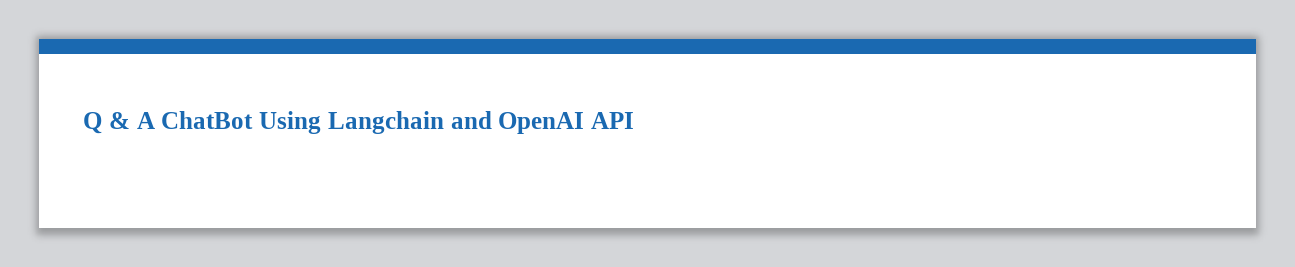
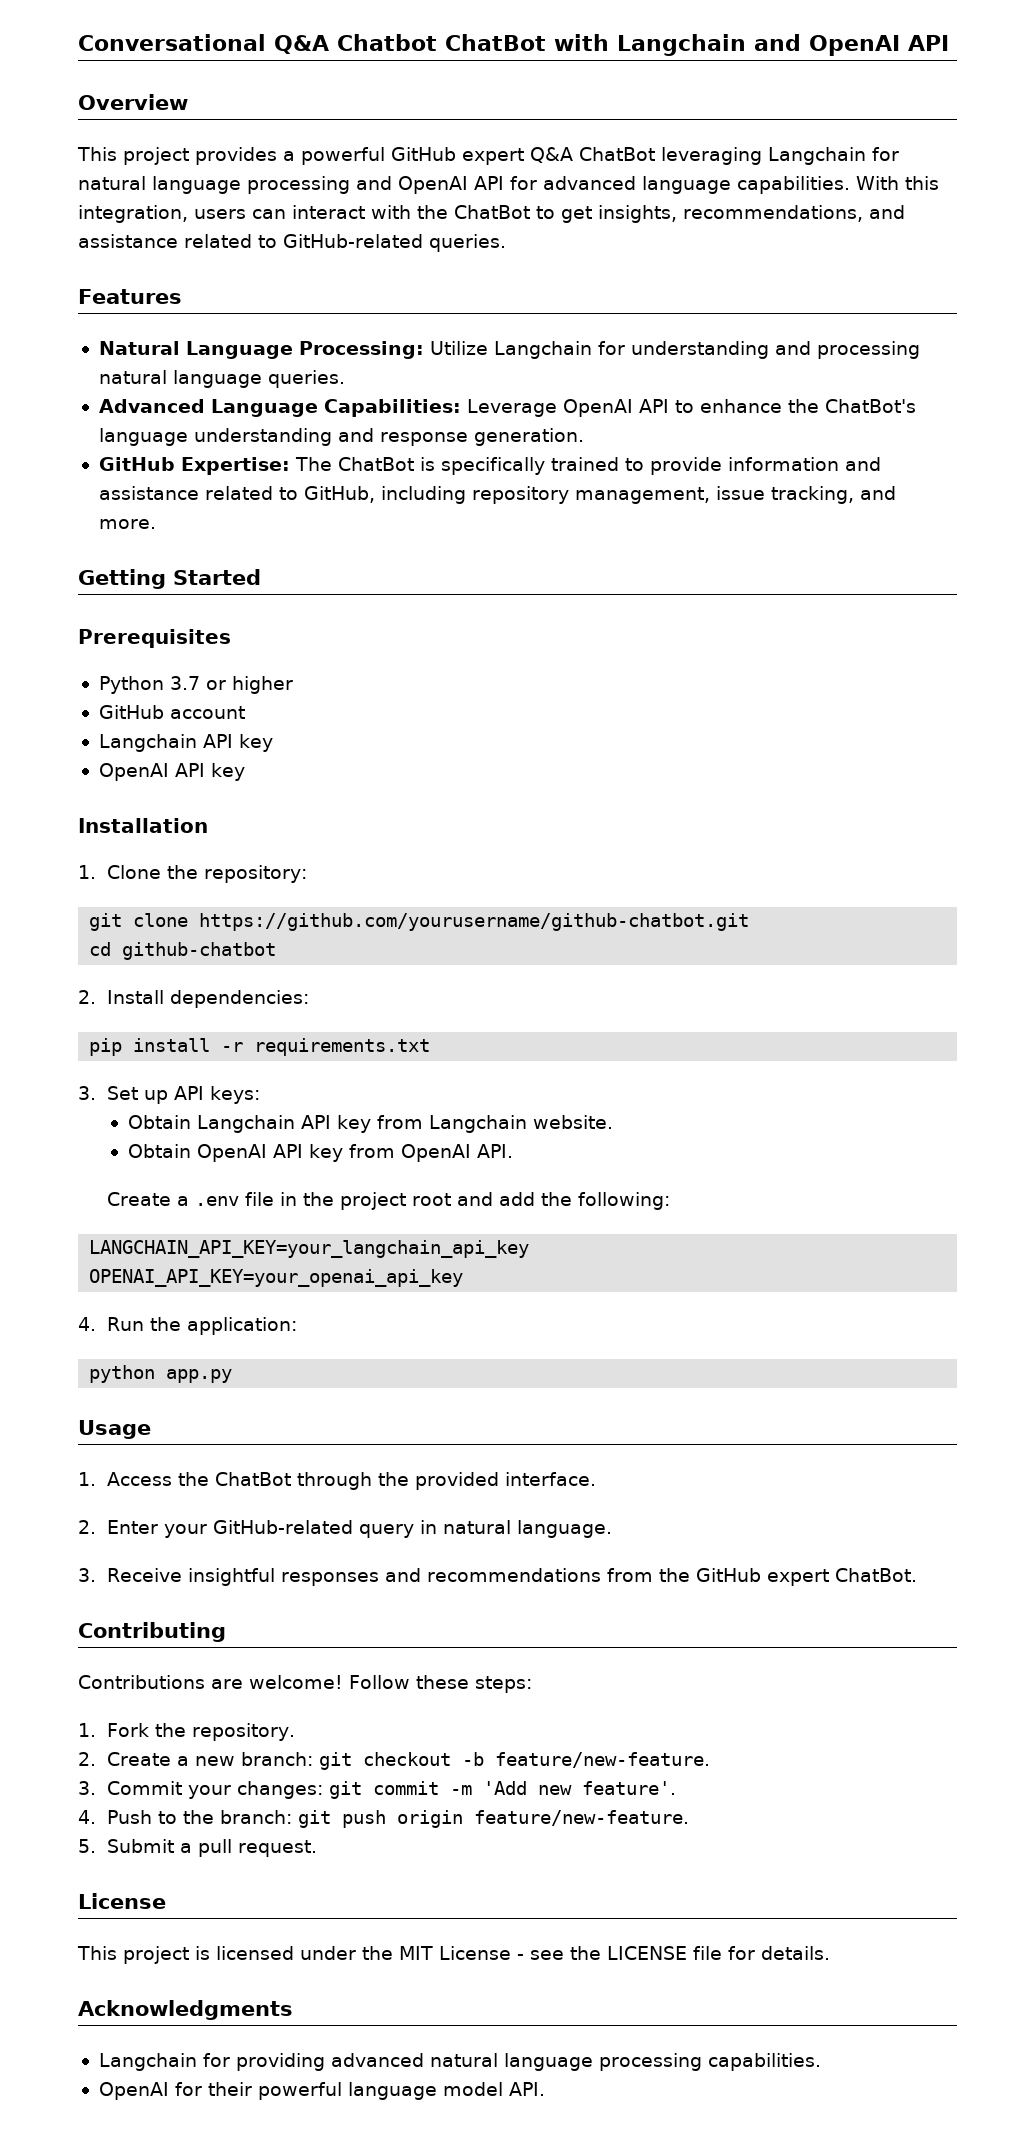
[83,111,321,134] Q & A ChatBot Using -> [78,34,609,54] Conversational Q&A Chatbot ChatBot with
(634, 120) none -> [78,94,188,110] [77,147,899,165] [78,176,939,194] [78,205,905,223] [78,234,506,252] [78,289,182,304] [98,341,920,359] [98,370,345,388] [98,399,916,417] [98,428,584,446] [98,457,881,475] [98,486,896,504] [98,519,156,529] [78,569,261,589] [78,629,231,648] [98,676,293,694] [98,705,245,719] [98,734,273,752] [98,763,245,781] [78,818,208,833] [78,865,308,883] [89,913,750,931] [89,942,277,960] [78,990,310,1008] [89,1038,431,1056] [78,1086,261,1104] [128,1115,614,1133] [128,1144,514,1162] [107,1192,671,1210] [89,1240,530,1258] [89,1269,464,1287] [78,1317,298,1335] [89,1365,233,1383] [78,1420,151,1439] [78,1472,597,1490] [78,1520,613,1538] [78,1568,918,1586] [78,1622,226,1642] [78,1675,532,1693] [78,1723,296,1741] [78,1752,711,1770] [78,1781,677,1799] [78,1810,690,1828] [78,1839,318,1857] [78,1893,166,1909] [77,1946,830,1964] [78,2000,293,2020] [98,2053,821,2071] [98,2082,545,2100] // Overview // This project provides a powerful GitHub expert Q&A ChatBot leveraging Langchain for natural language processing and OpenAI API for advanced language capabilities. With this integration, users can interact with the ChatBot to get insights, recommendations, and assistance related to GitHub-related queries. // Features // Natural Language Processing: Utilize Langchain for understanding and processing natural language queries. // Advanced Language Capabilities: Leverage OpenAI API to enhance the ChatBot's language understanding and response generation. // GitHub Expertise: The ChatBot is specifically trained to provide information and assistance related to GitHub, including repository management, issue tracking, and more. // Getting Started // Prerequisites // Python 3.7 or higher // GitHub account // Langchain API key // OpenAI API key // Installation // 1. Clone the repository: // git clone https://github.com/yourusername/github-chatbot.git // cd github-chatbot // 2. Install dependencies: // pip install -r requirements.txt // 3. Set up API keys: // Obtain Langchain API key from Langchain website. // Obtain OpenAI API key from OpenAI API. // Create a .env file in the project root and add the following: // LANGCHAIN_API_KEY=your_langchain_api_key // OPENAI_API_KEY=your_openai_api_key // 4. Run the application: // python app.py // Usage // 1. Access the ChatBot through the provided interface. // 2. Enter your GitHub-related query in natural language. // 3. Receive insightful responses and recommendations from the GitHub expert ChatBot. // Contributing // Contributions are welcome! Follow these steps: // 1. Fork the repository. // 2. Create a new branch: git checkout -b feature/new-feature. // 3. Commit your changes: git commit -m 'Add new feature'. // 4. Push to the branch: git push origin feature/new-feature. // 5. Submit a pull request. // License // This project is licensed under the MIT License - see the LICENSE file for details. // Acknowledgments // Langchain for providing advanced natural language processing capabilities. // OpenAI for their powerful language model API.

